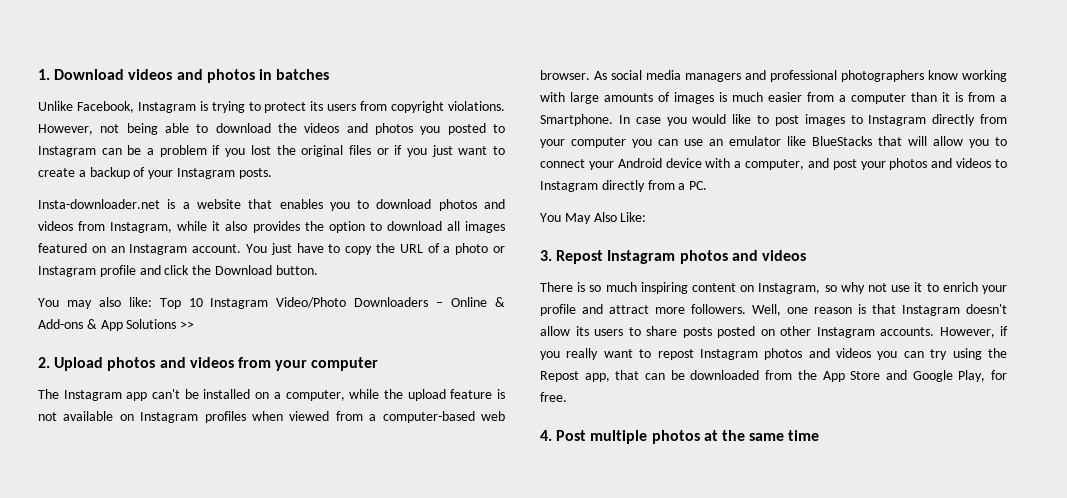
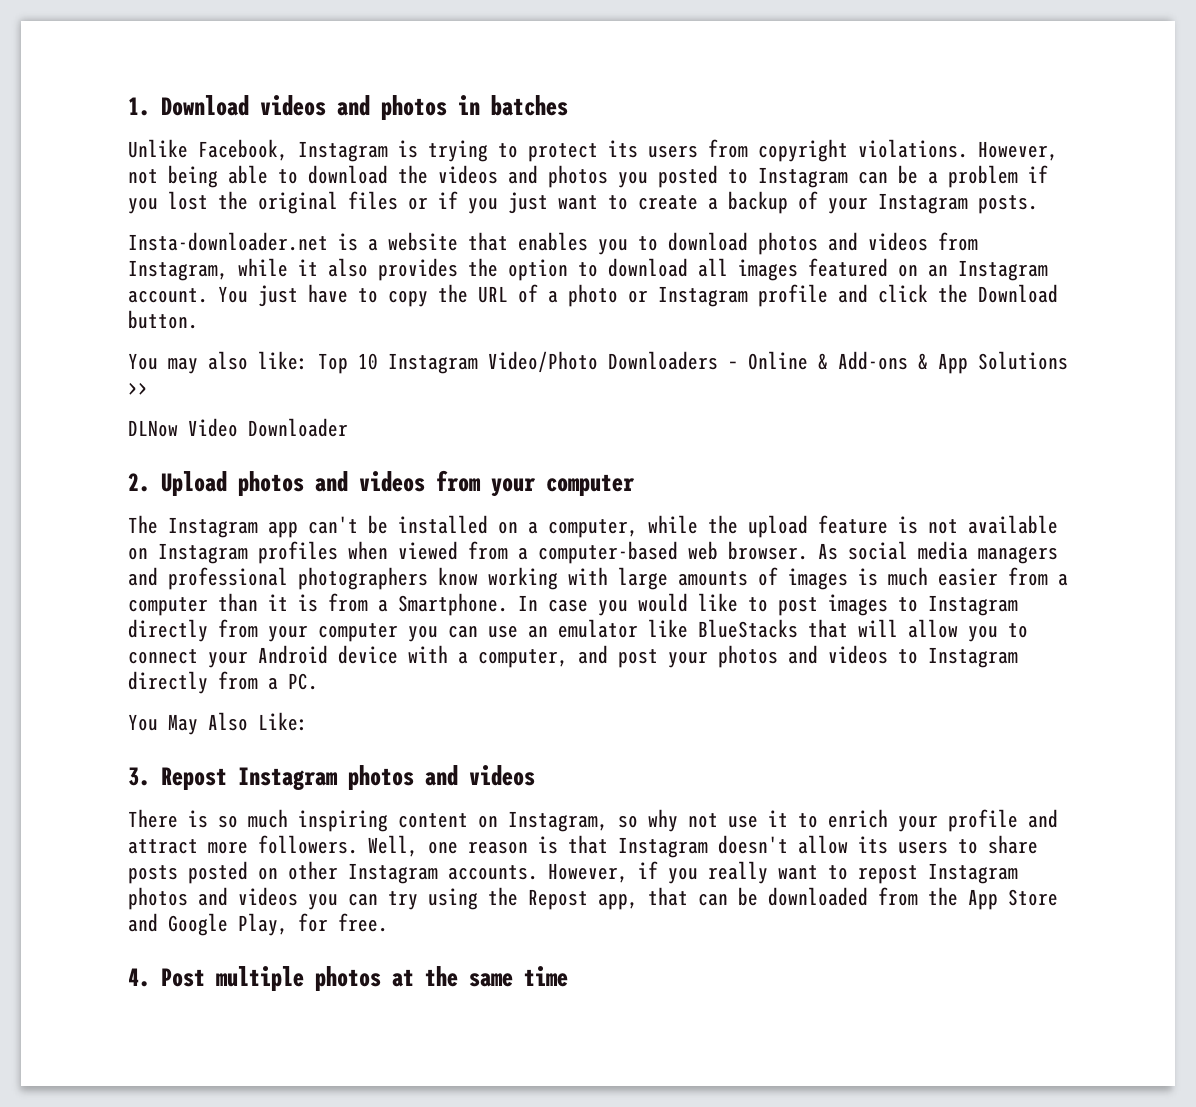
(195, 325) none -> [128,418,348,437] // DLNow Video Downloader

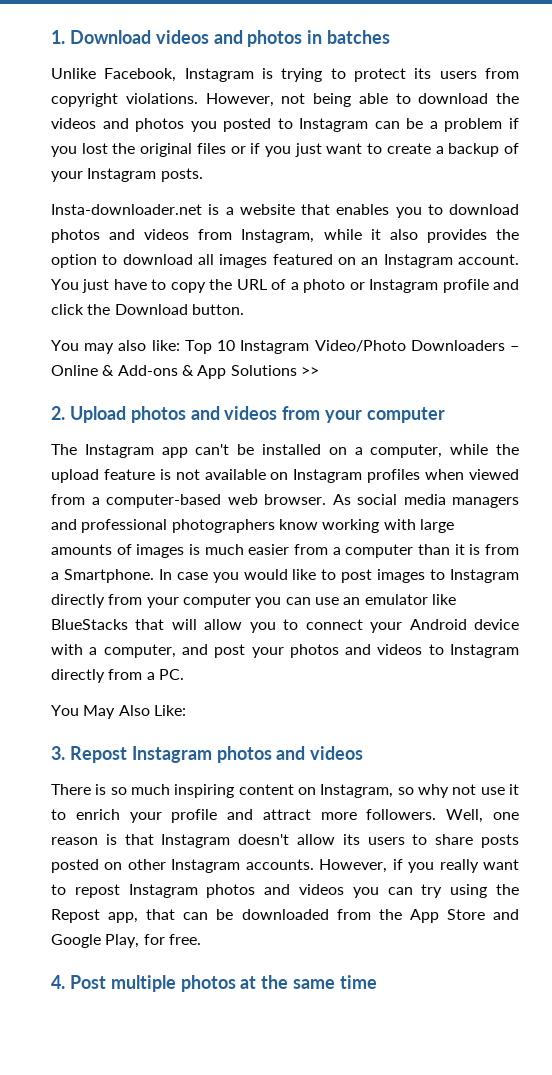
[128,418,348,437] // DLNow Video Downloader -> (319, 371) none

